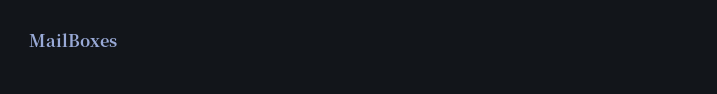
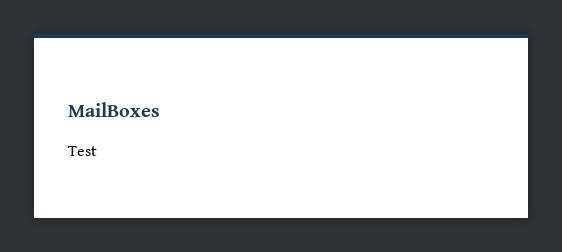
(117, 40) none -> [68,146,97,156] // Test

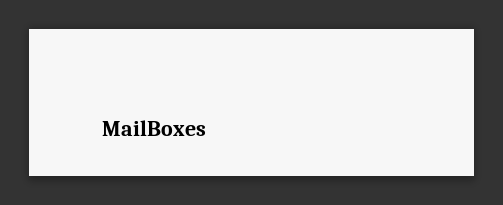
[68,146,97,156] // Test -> (206, 128) none

